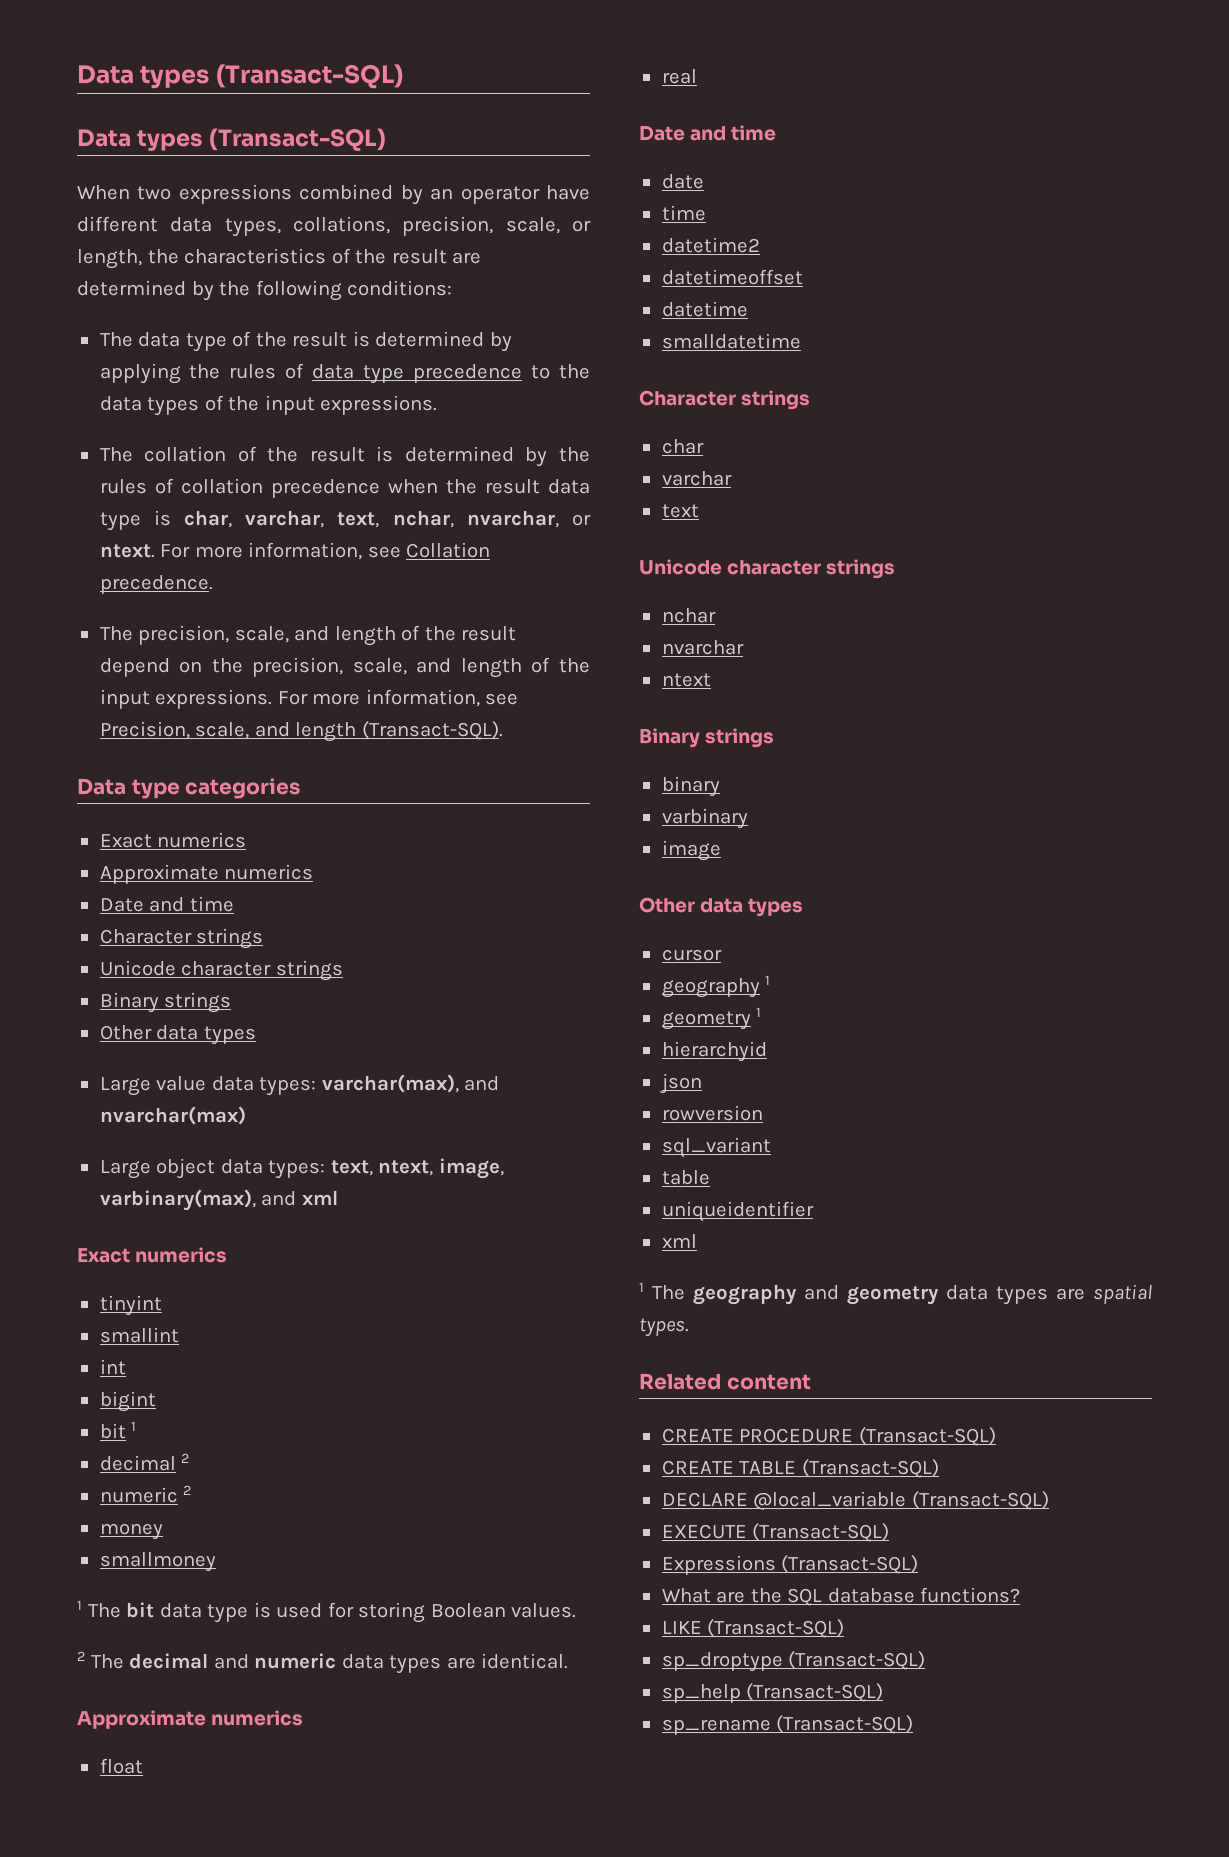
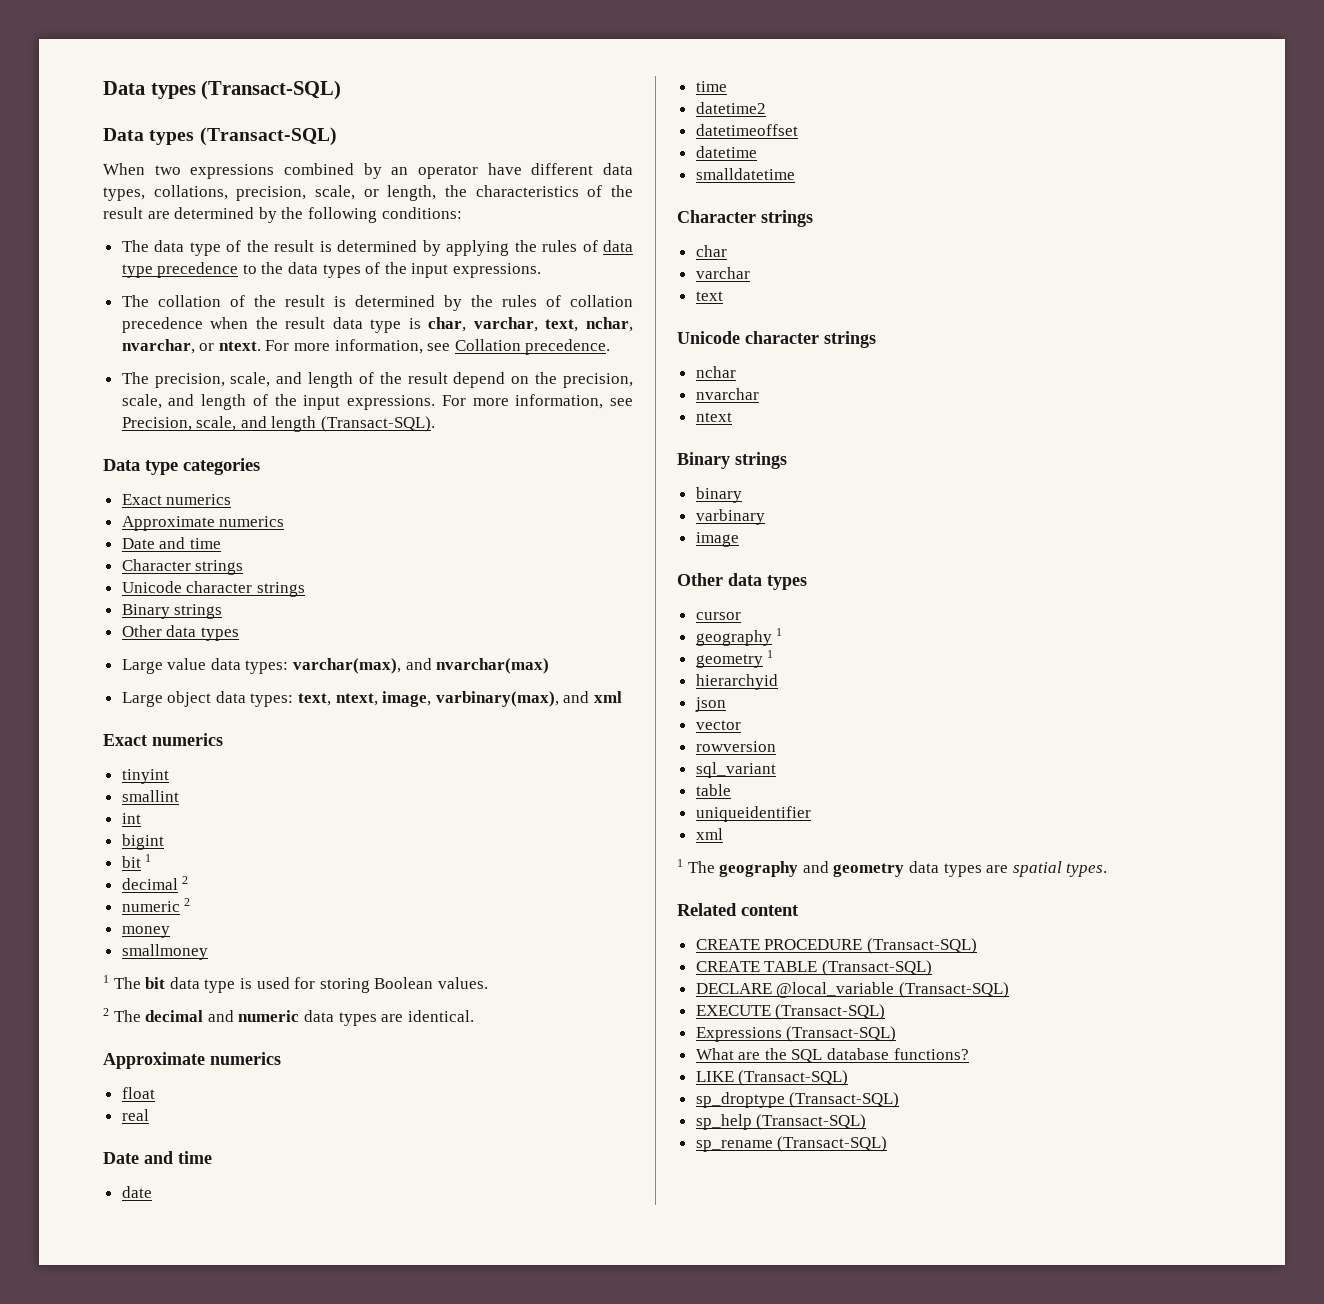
(702, 1083) none -> [695,720,741,730] // vector

